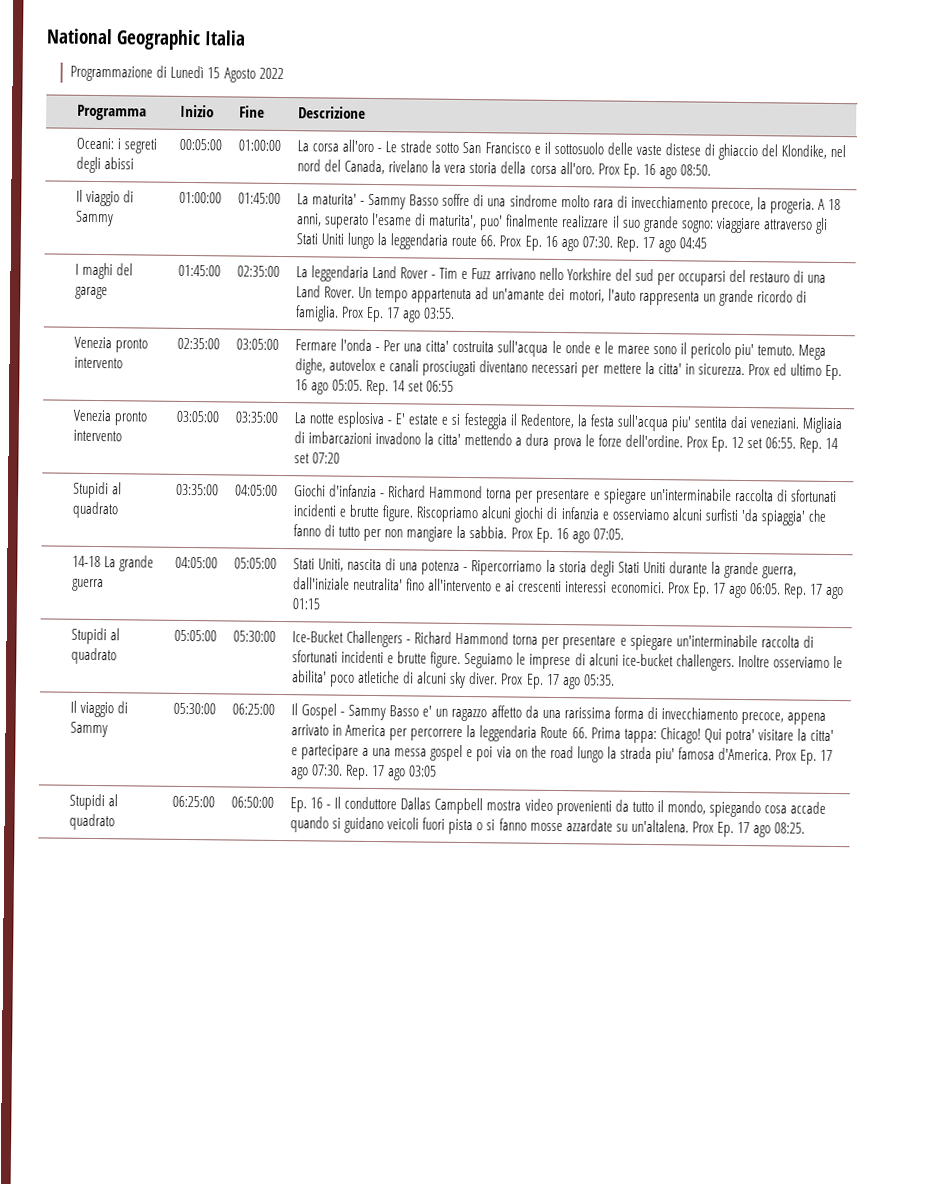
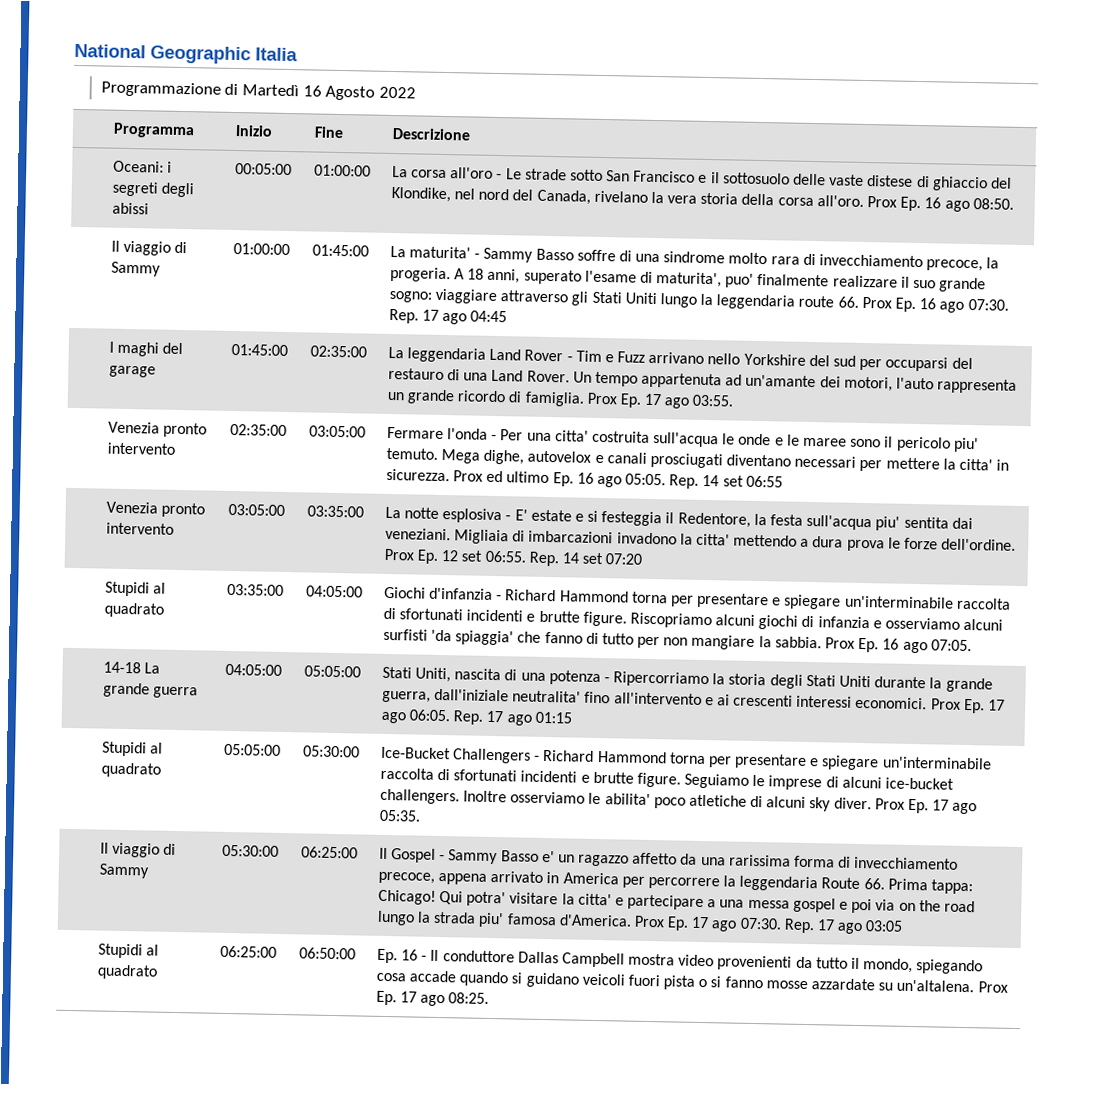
[170,65,221,79] Lunedì 15 -> [241,84,322,97] Martedì 16

